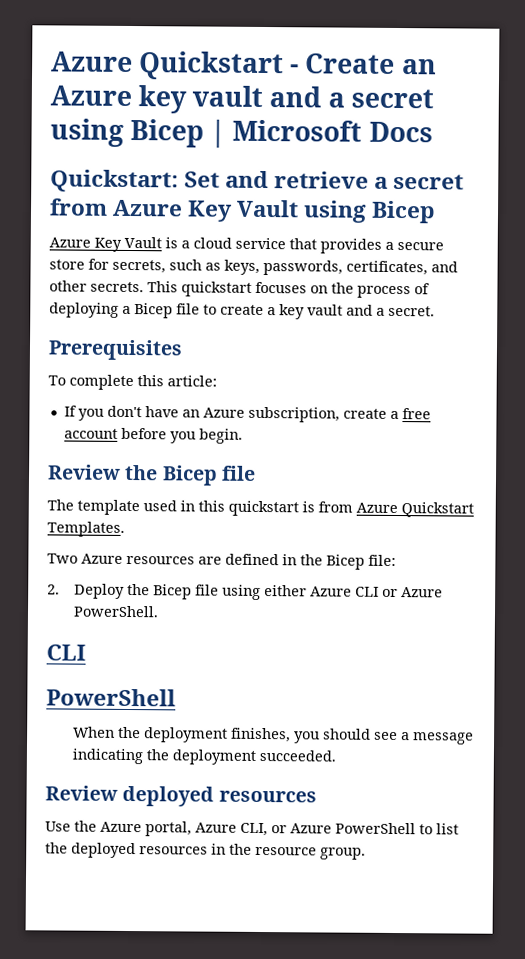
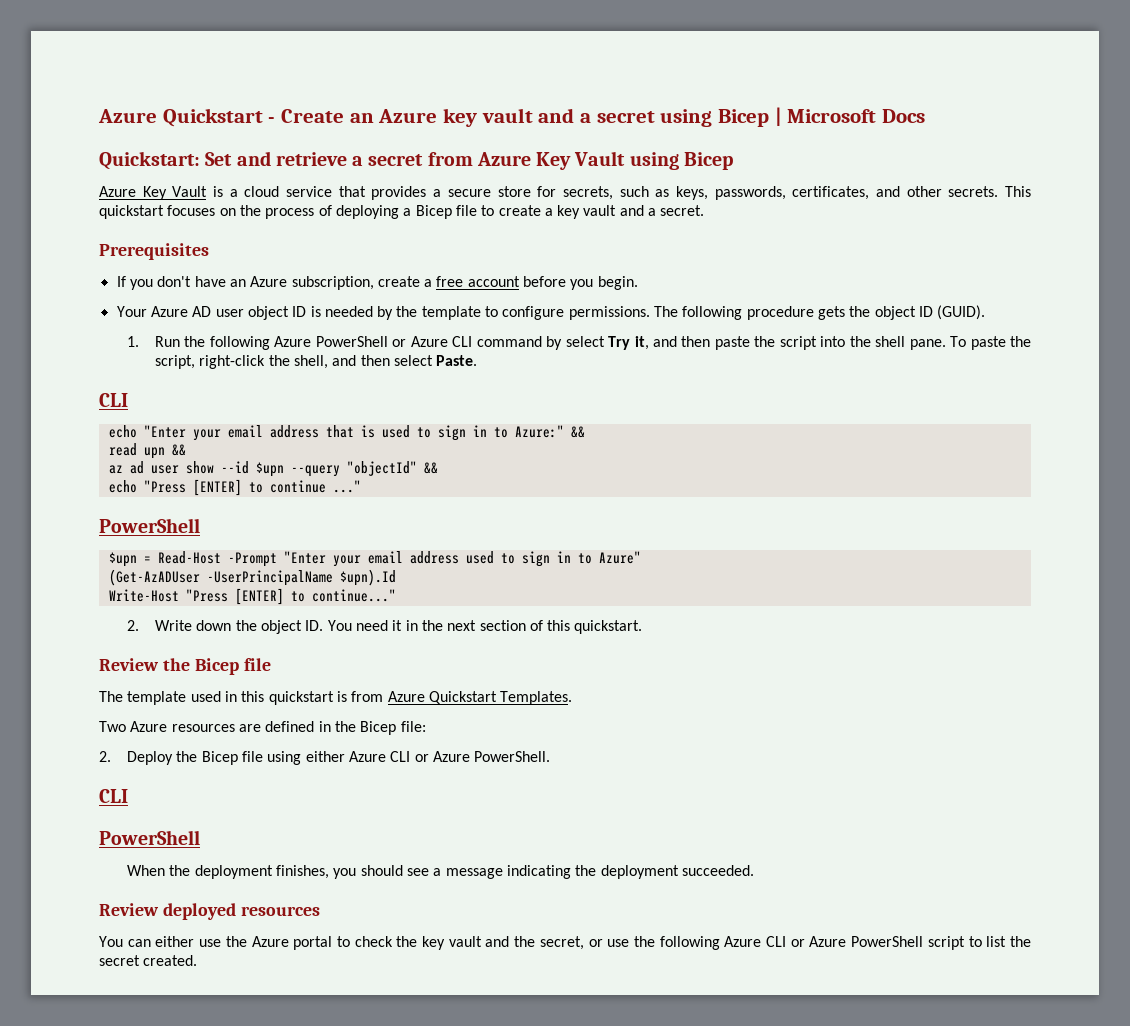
[48,374,217,391] // To complete this article: -> (209, 251) none
(243, 436) none -> [116,305,986,320] [127,336,1031,350] [155,355,478,369] [99,393,128,407] [108,425,585,441] [108,443,186,459] [108,461,438,477] [108,479,361,496] [99,518,200,533] [108,551,641,567] [108,569,396,586] [108,588,396,605] [127,620,643,634] // Your Azure AD user object ID is needed by the template to configure permissions. The following procedure gets the object ID (GUID). // 1. Run the following Azure PowerShell or Azure CLI command by select Try it, and then paste the script into the shell pane. To paste the script, right-click the shell, and then select Paste. // CLI // echo "Enter your email address that is used to sign in to Azure:" && // read upn && // az ad user show --id $upn --query "objectId" && // echo "Press [ENTER] to continue ..." // PowerShell // $upn = Read-Host -Prompt "Enter your email address used to sign in to Azure" // (Get-AzADUser -UserPrincipalName $upn).Id // Write-Host "Press [ENTER] to continue..." // 2. Write down the object ID. You need it in the next section of this quickstart.
[45,820,268,837] Use the Azure portal, Azure CLI, -> [99,936,787,950] You can either use the Azure portal to check the key vault and the secret, or use the following Azure CLI
(416, 828) none -> [927,936,965,950] script
[71,842,366,860] deployed resources in the resource group. -> [99,955,198,966] secret created.

